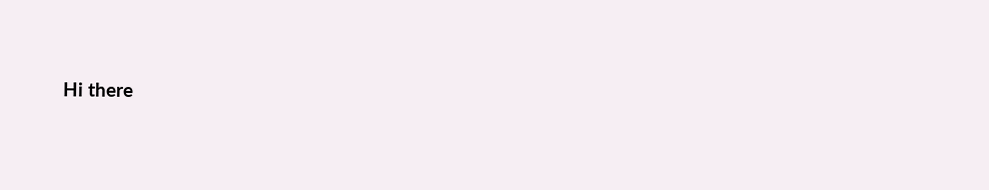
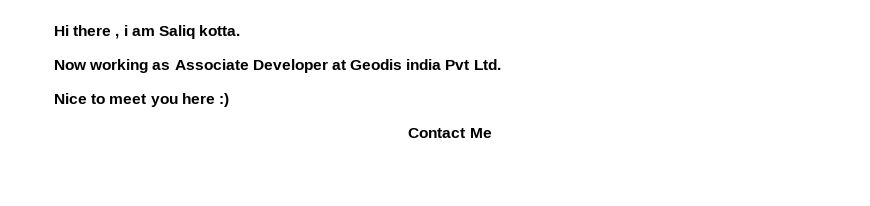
(134, 90) none -> [115,25,241,39] [54,59,501,73] [54,93,229,107] [408,128,492,138] , i am Saliq kotta. // Now working as Associate Developer at Geodis india Pvt Ltd. // Nice to meet you here :) // Contact Me

